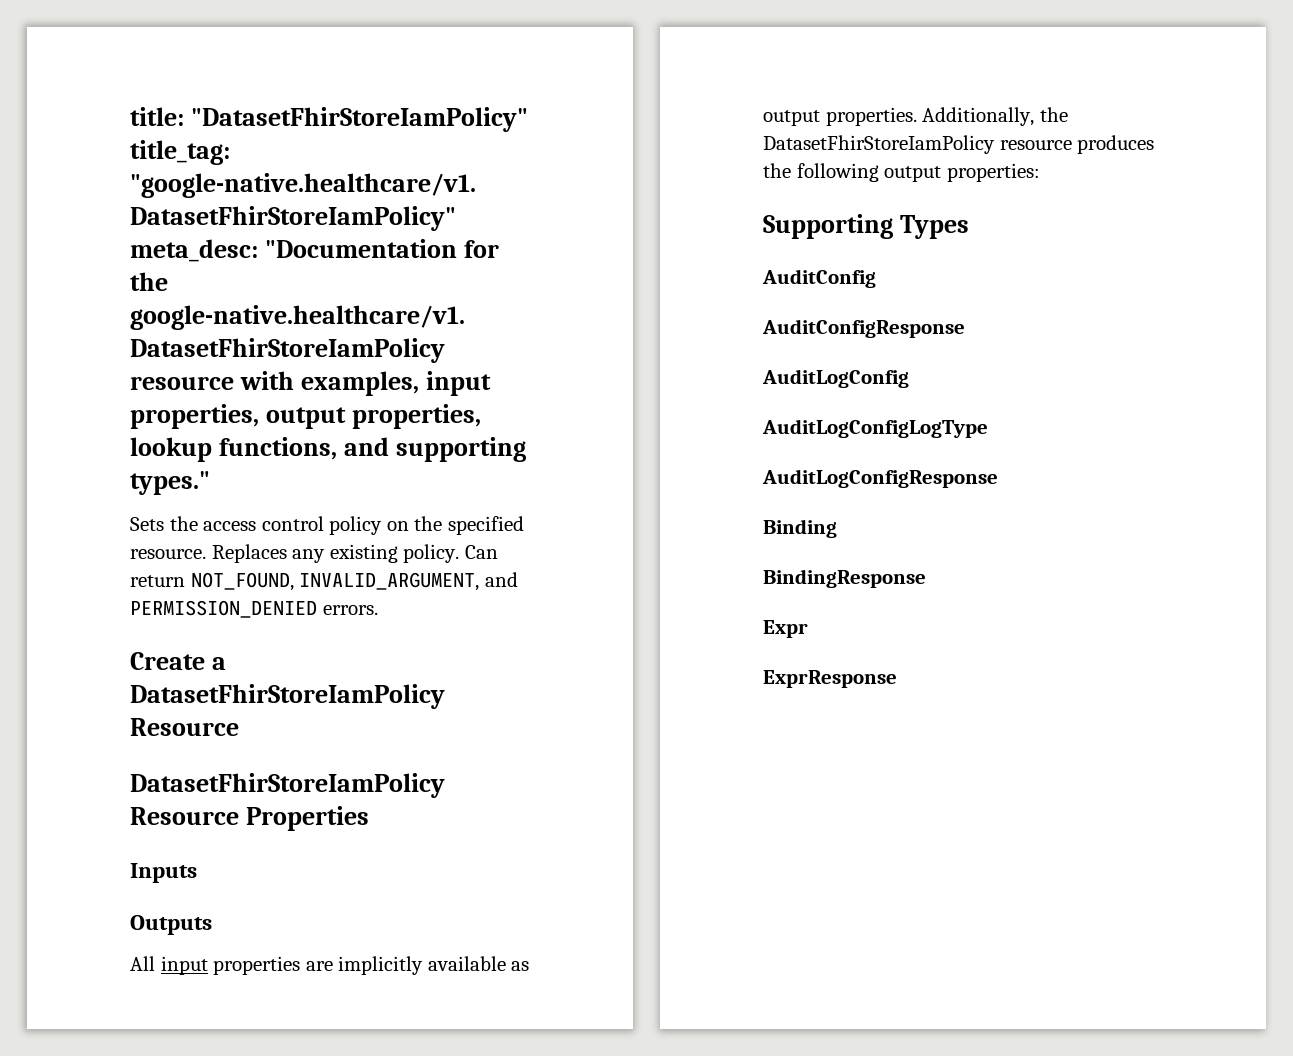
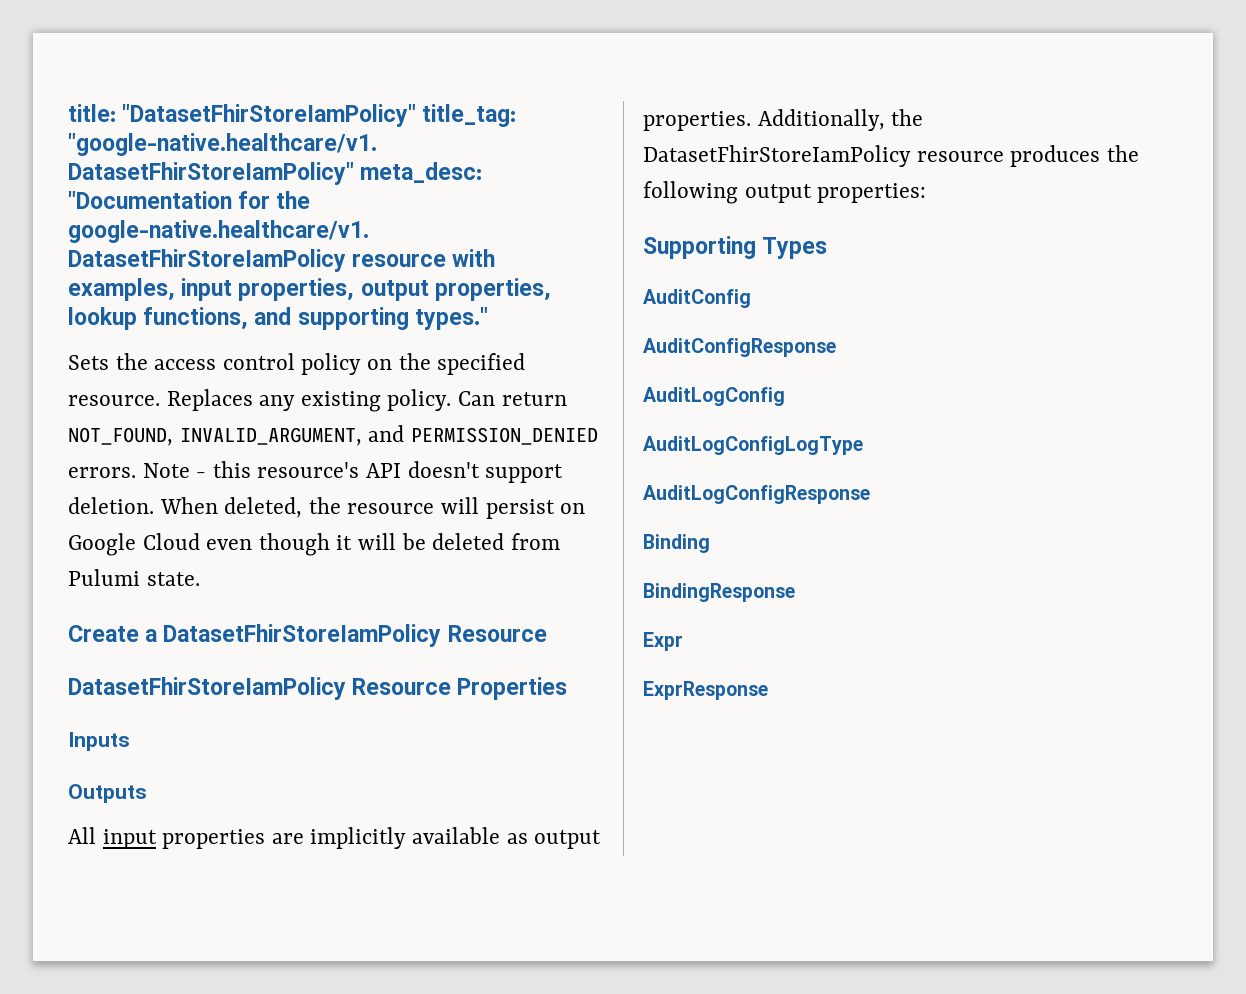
(378, 610) none -> [142,461,564,483] [68,497,586,519] [68,533,560,556] [68,569,200,586] Note - this resource's API doesn't support deletion. When deleted, the resource will persist on Google Cloud even though it will be deleted from Pulumi state.

